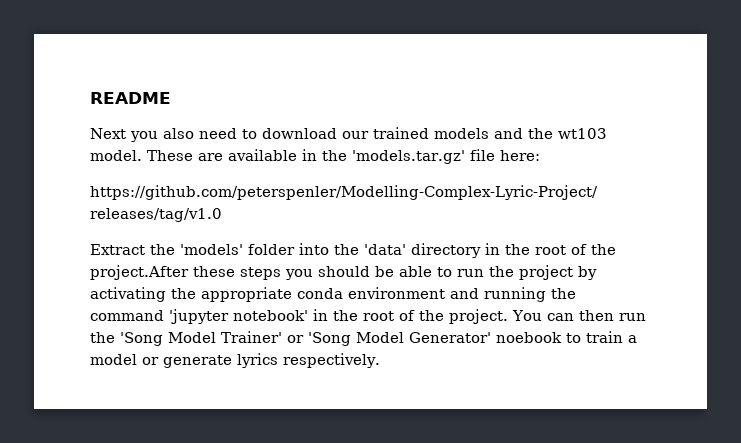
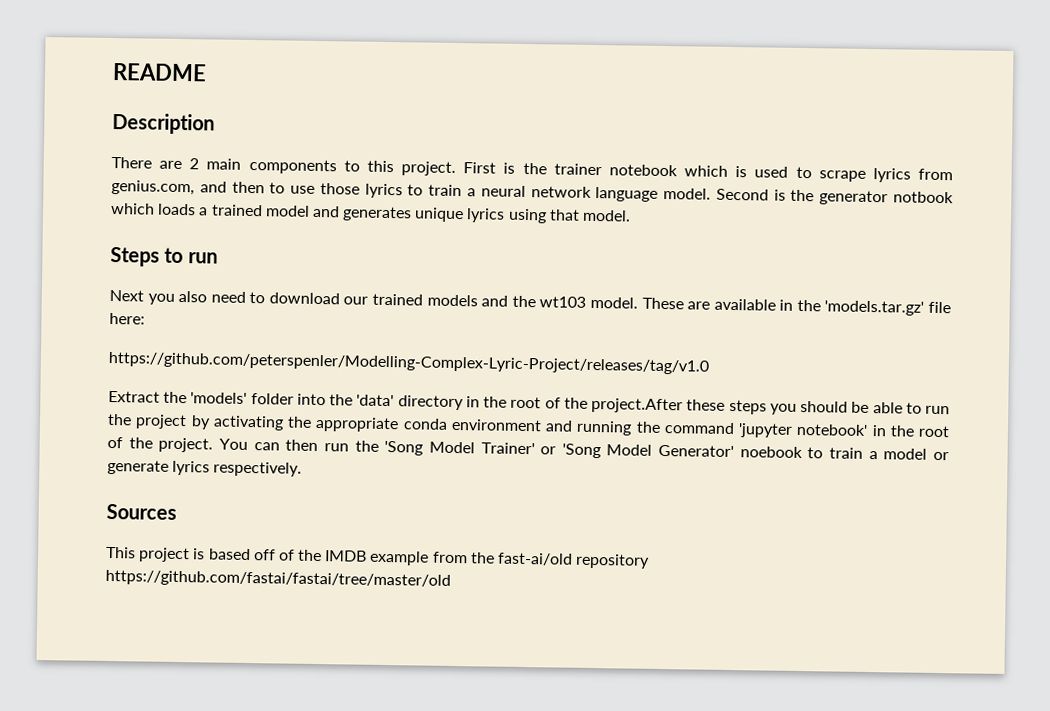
(171, 98) none -> [112,112,215,135] [111,156,953,183] [111,179,955,206] [111,202,632,224] [110,246,218,267] // Description // There are 2 main components to this project. First is the trainer notebook which is used to scrape lyrics from genius.com, and then to use those lyrics to train a neural network language model. Second is the generator notbook which loads a trained model and generates unique lyrics using that model. // Steps to run
(380, 360) none -> [106,503,177,520] [106,546,651,569] [105,569,451,589] // Sources // This project is based off of the IMDB example from the fast-ai/old repository https://github.com/fastai/fastai/tree/master/old

